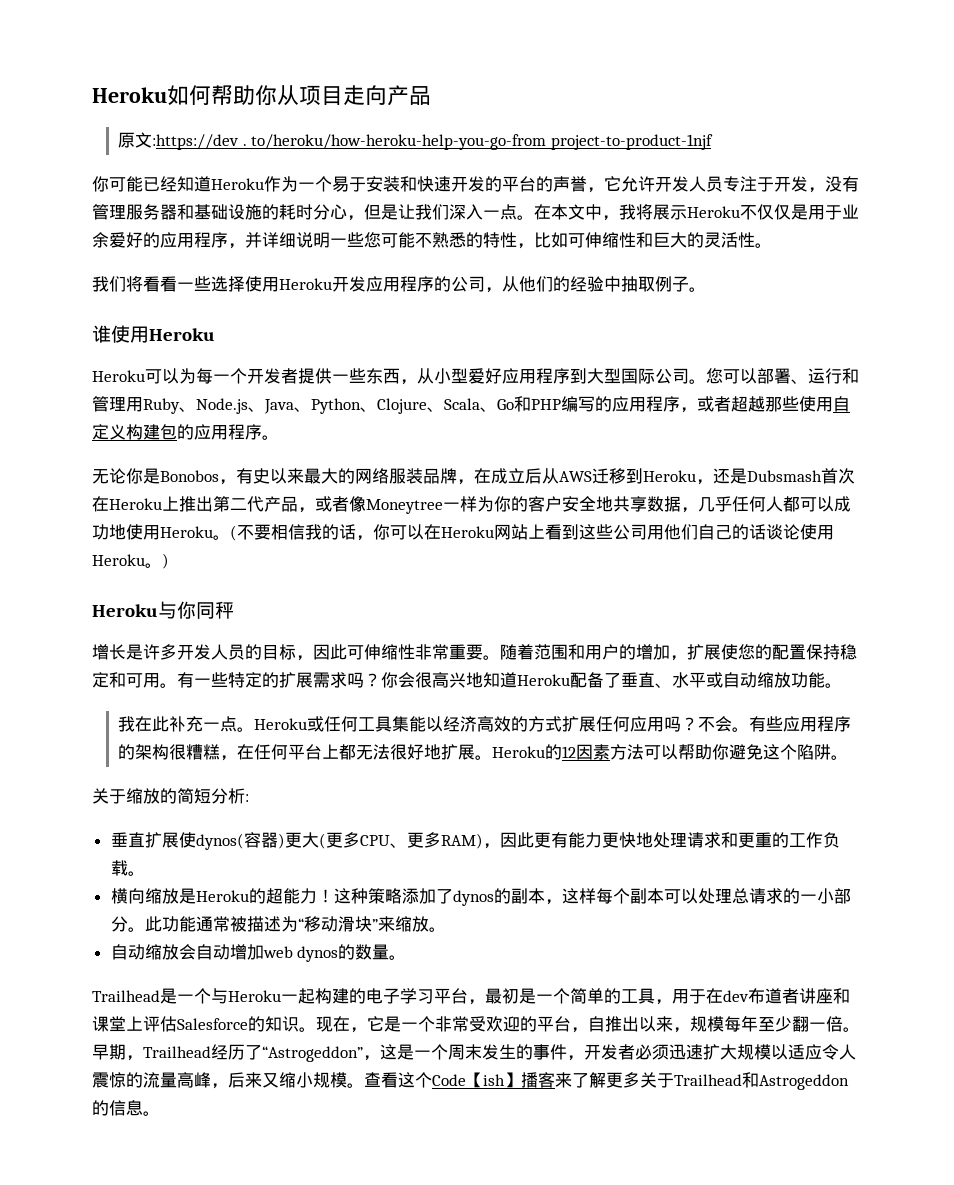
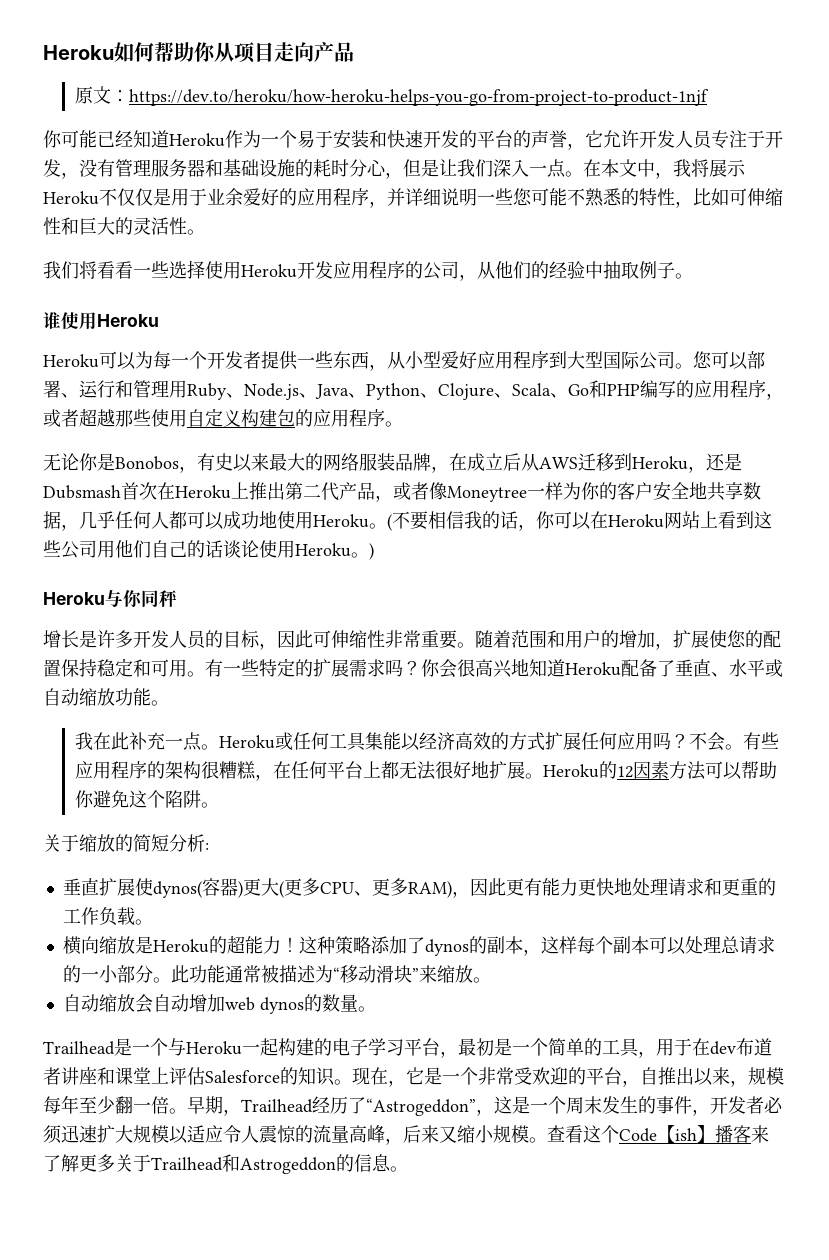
[152,134,714,150] :https://dev . to/heroku/how-heroku-help-you-go-from project-to-product-1njf -> [110,89,709,106] ：https://dev.to/heroku/how-heroku-helps-you-go-from-project-to-product-1njf

